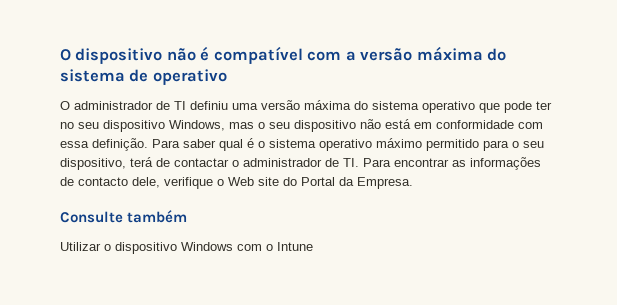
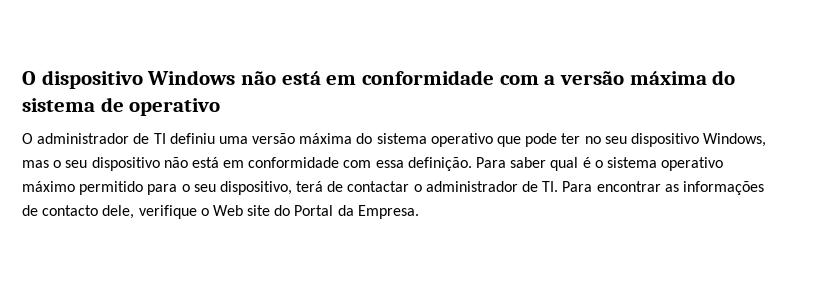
[166,46,303,64] não é compatível -> [147,70,495,85] Windows não está em conformidade
[60,210,188,223] [60,242,313,254] // Consulte também // Utilizar o dispositivo Windows com o Intune -> (419, 212) none

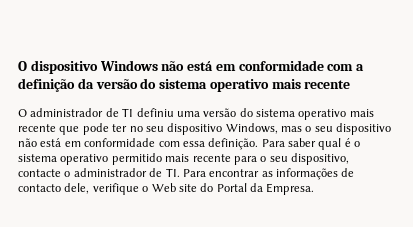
[560,70,736,85] [22,97,221,116] versão máxima do sistema de operativo -> [18,78,351,92] definição da versão do sistema operativo mais recente
[299,133,493,147] máxima do sistema operativo -> [239,108,374,120] [18,124,56,132] do sistema operativo mais recente
[22,181,144,195] máximo permitido -> [111,153,231,165] permitido mais recente
[296,181,410,192] terá de contactar -> [18,169,61,177] contacte

